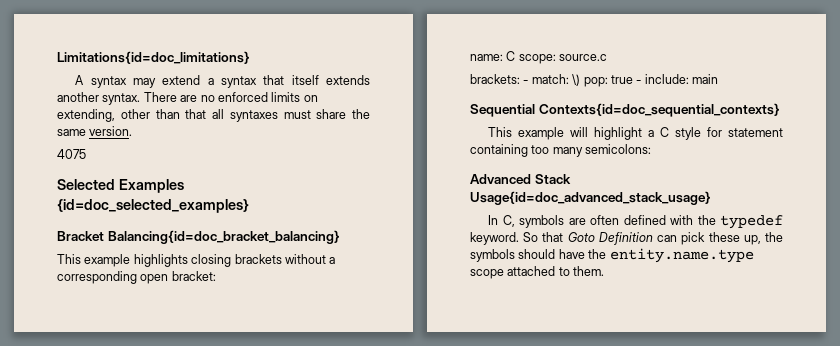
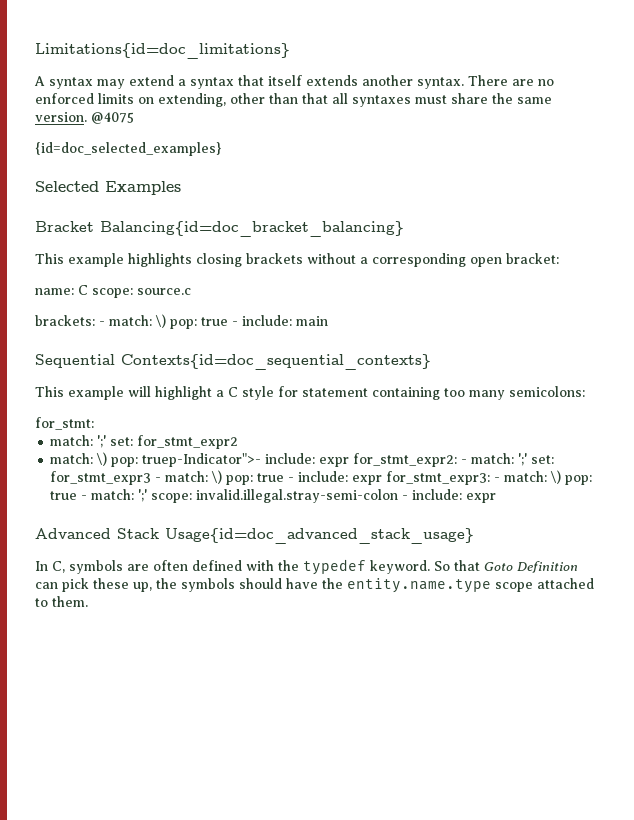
[57,149,86,159] // 4075 -> [91,112,134,124] [35,142,221,156] @4075 // {id=doc_selected_examples}
[57,199,249,213] {id=doc_selected_examples} -> (181, 188) none
(652, 149) none -> [35,417,94,430] [50,435,239,449] [50,452,555,467] [50,470,593,485] [50,489,497,503] // for_stmt: // match: ';' set: for_stmt_expr2 // match: \) pop: truep-Indicator">- include: expr for_stmt_expr2: - match: ';' set: for_stmt_expr3 - match: \) pop: true - include: expr for_stmt_expr3: - match: \) pop: true - match: ';' scope: invalid.illegal.stray-semi-colon - include: expr

